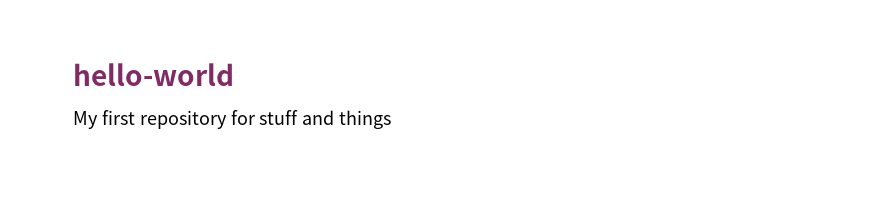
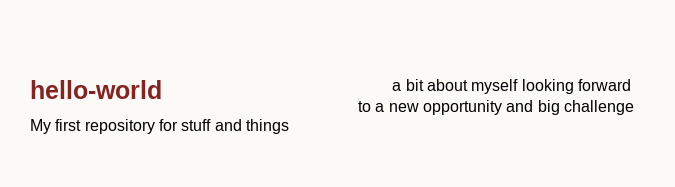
(392, 119) none -> [392,79,631,94] [358,100,634,115] // a bit about myself looking forward to a new opportunity and big challenge

